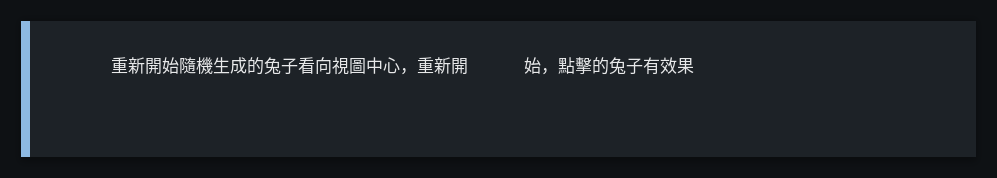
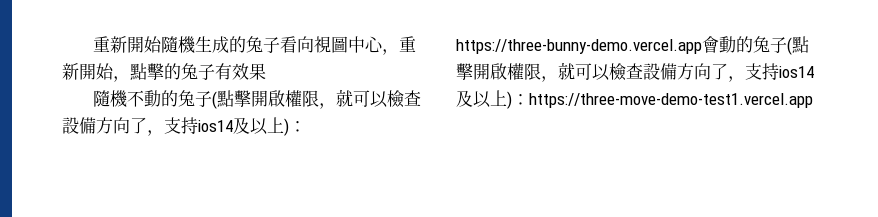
(694, 66) none -> [92,89,421,109] [62,117,306,136] [456,36,809,55] [456,62,814,82] [456,90,813,109] // 隨機不動的兔子(點擊開啟權限，就可以檢查設備方向了，支持ios14及以上)：https://three-bunny-demo.vercel.app會動的兔子(點擊開啟權限，就可以檢查設備方向了，支持ios14及以上)：https://three-move-demo-test1.vercel.app

